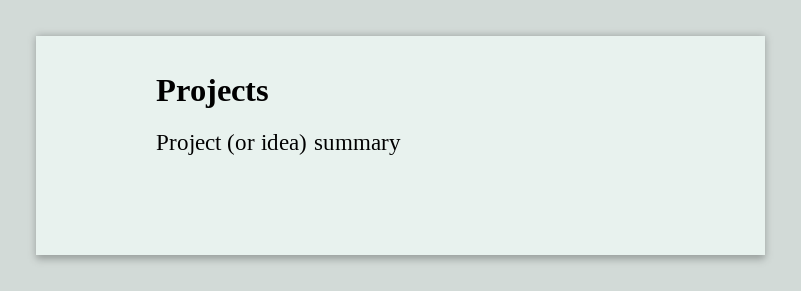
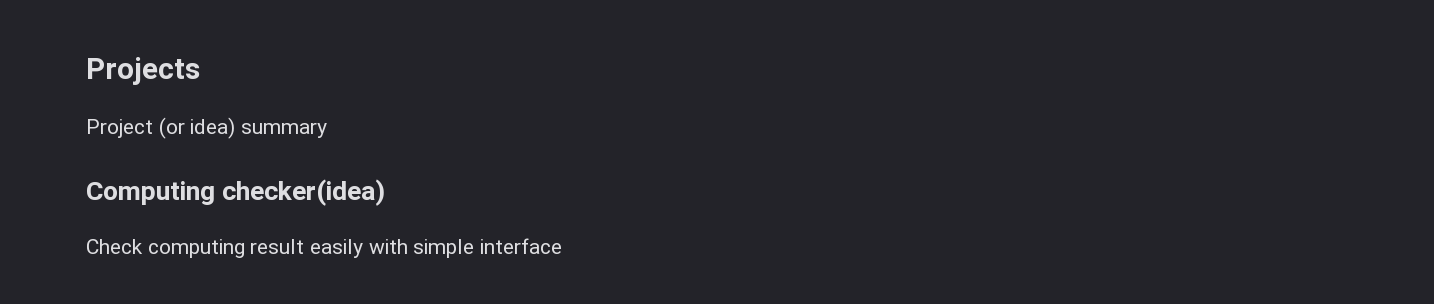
(401, 147) none -> [86,179,386,206] [86,238,563,258] // Computing checker(idea) // Check computing result easily with simple interface

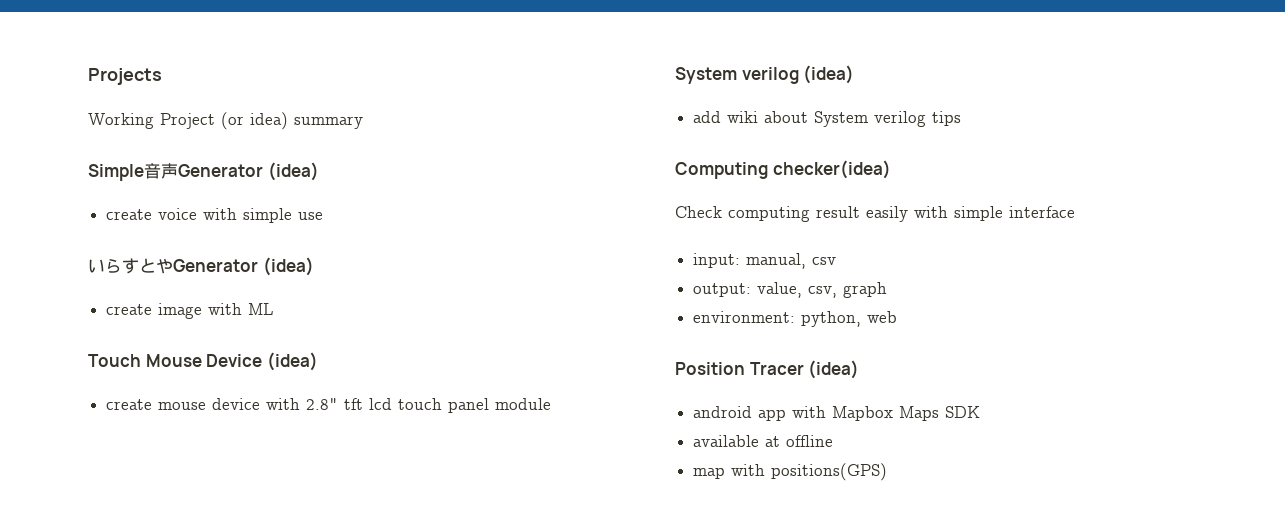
(200, 71) none -> [88,113,154,129] Working
(328, 130) none -> [88,162,319,181] [106,208,324,223] [88,257,314,276] [106,303,275,319] [88,352,318,371] [106,398,552,413] [675,65,855,84] [693,111,962,127] // Simple音声Generator (idea) // create voice with simple use // いらすとやGenerator (idea) // create image with ML // Touch Mouse Device (idea) // create mouse device with 2.8" tft lcd touch panel module // System verilog (idea) // add wiki about System verilog tips
(563, 246) none -> [693,253,837,269] [693,282,888,298] [693,311,898,327] [675,360,860,379] [693,406,981,421] [693,435,834,447] [693,463,888,481] // input: manual, csv // output: value, csv, graph // environment: python, web // Position Tracer (idea) // android app with Mapbox Maps SDK // available at offline // map with positions(GPS)

